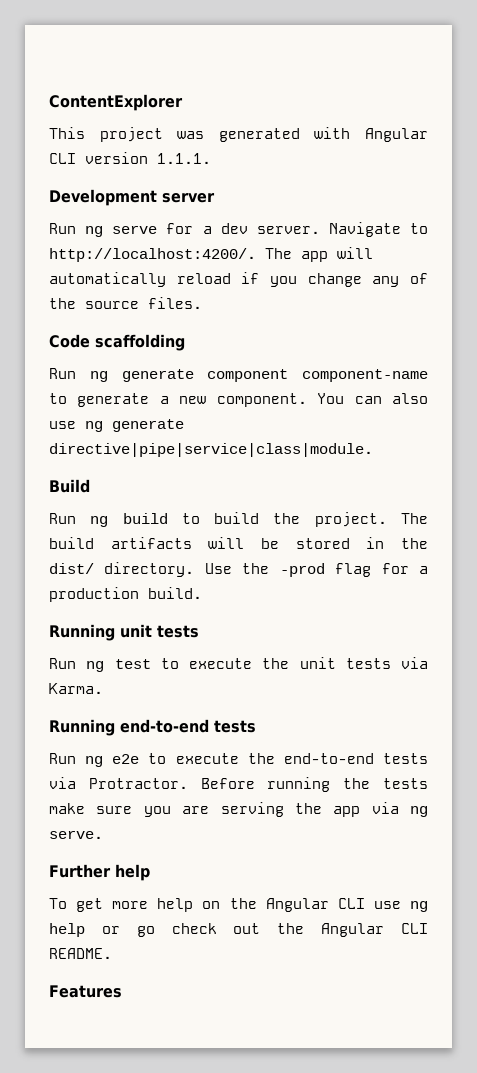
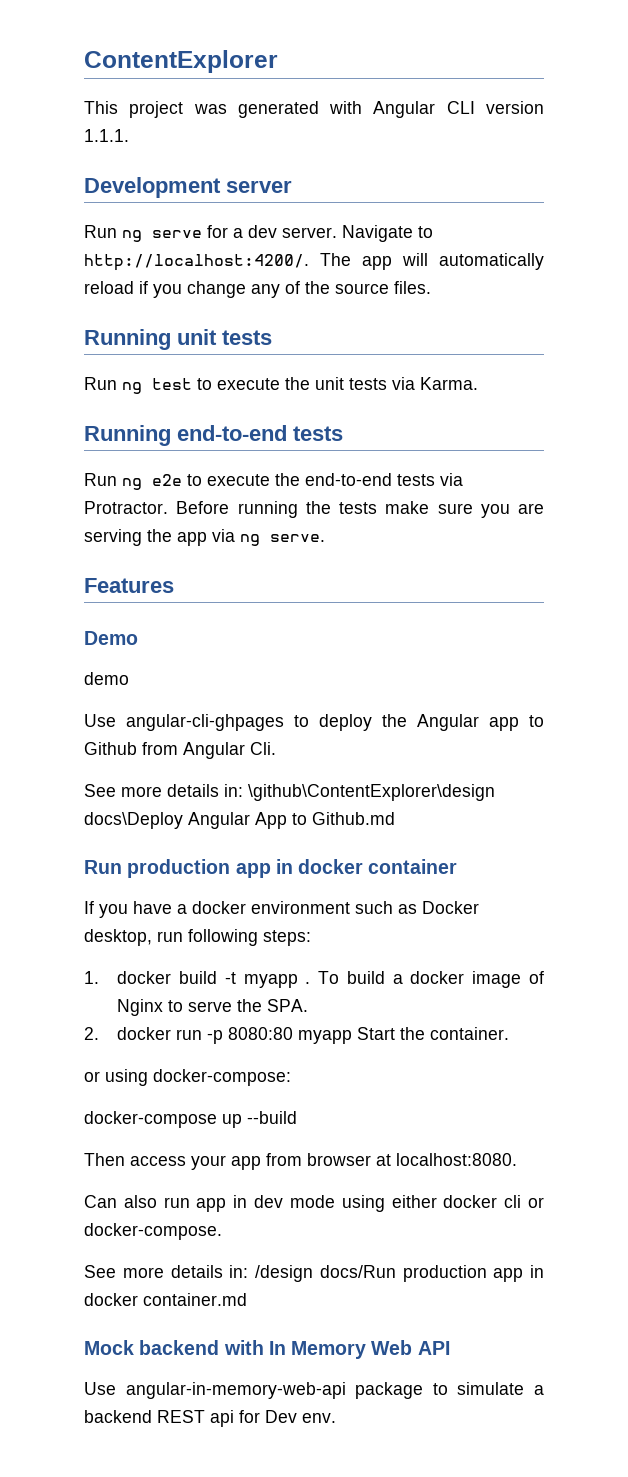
[49,334,185,351] [49,368,428,382] [49,393,428,407] [49,419,184,432] [49,443,373,457] [49,479,90,493] [49,512,428,527] [49,537,428,549] [49,562,428,577] [49,587,202,602] // Code scaffolding // Run ng generate component component-name to generate a new component. You can also use ng generate directive|pipe|service|class|module. // Build // Run ng build to build the project. The build artifacts will be stored in the dist/ directory. Use the -prod flag for a production build. -> (431, 287) none
[49,864,150,881] [49,898,428,912] [49,923,428,937] [49,948,112,959] [49,985,122,998] Further help // To get more help on the Angular CLI use ng help or go check out the Angular CLI README. // Features -> [84,578,174,593] [84,631,138,645] [84,672,129,685] [84,714,544,731] [84,742,276,759] [84,784,495,801] [84,812,395,829] [84,859,458,878] [84,901,479,918] [84,929,311,946] [84,971,544,988] [117,999,309,1016] [84,1027,510,1044] [84,1069,291,1086] [84,1111,297,1128] [84,1153,517,1170] [84,1195,544,1212] [84,1223,222,1240] [84,1265,544,1282] [84,1293,247,1306] [84,1340,450,1359] [84,1382,545,1399] [84,1410,336,1427] Features // Demo // demo // Use angular-cli-ghpages to deploy the Angular app to Github from Angular Cli. // See more details in: \github\ContentExplorer\design docs\Deploy Angular App to Github.md // Run production app in docker container // If you have a docker environment such as Docker desktop, run following steps: // 1. docker build -t myapp . To build a docker image of Nginx to serve the SPA. // 2. docker run -p 8080:80 myapp Start the container. // or using docker-compose: // docker-compose up --build // Then access your app from browser at localhost:8080. // Can also run app in dev mode using either docker cli or docker-compose. // See more details in: /design docs/Run production app in docker container.md // Mock backend with In Memory Web API // Use angular-in-memory-web-api package to simulate a backend REST api for Dev env.

